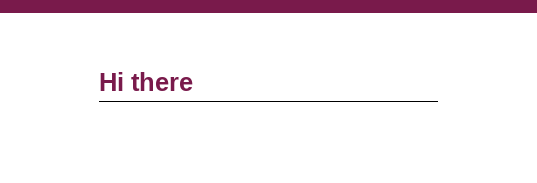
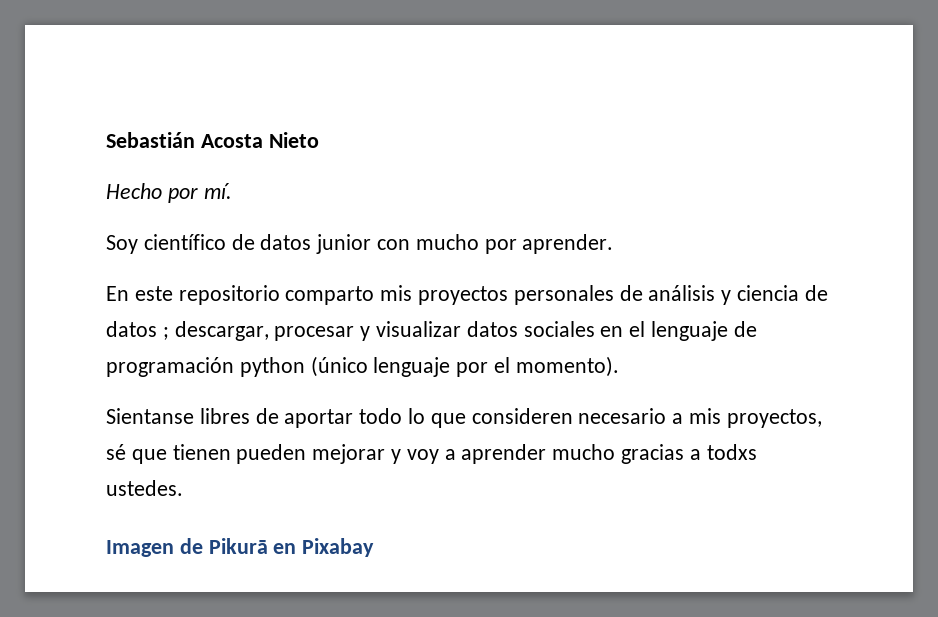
[99,72,193,91] Hi there -> [106,132,319,148] [106,183,232,203] [106,234,614,254] [106,285,828,305] [106,321,757,341] [106,356,619,377] [106,408,822,428] [106,444,757,464] [106,480,183,496] [106,538,375,557] Sebastián Acosta Nieto // Hecho por mí. // Soy científico de datos junior con mucho por aprender. // En este repositorio comparto mis proyectos personales de análisis y ciencia de datos ; descargar, procesar y visualizar datos sociales en el lenguaje de programación python (único lenguaje por el momento). // Sientanse libres de aportar todo lo que consideren necesario a mis proyectos, sé que tienen pueden mejorar y voy a aprender mucho gracias a todxs ustedes. // Imagen de Pikurā en Pixabay

